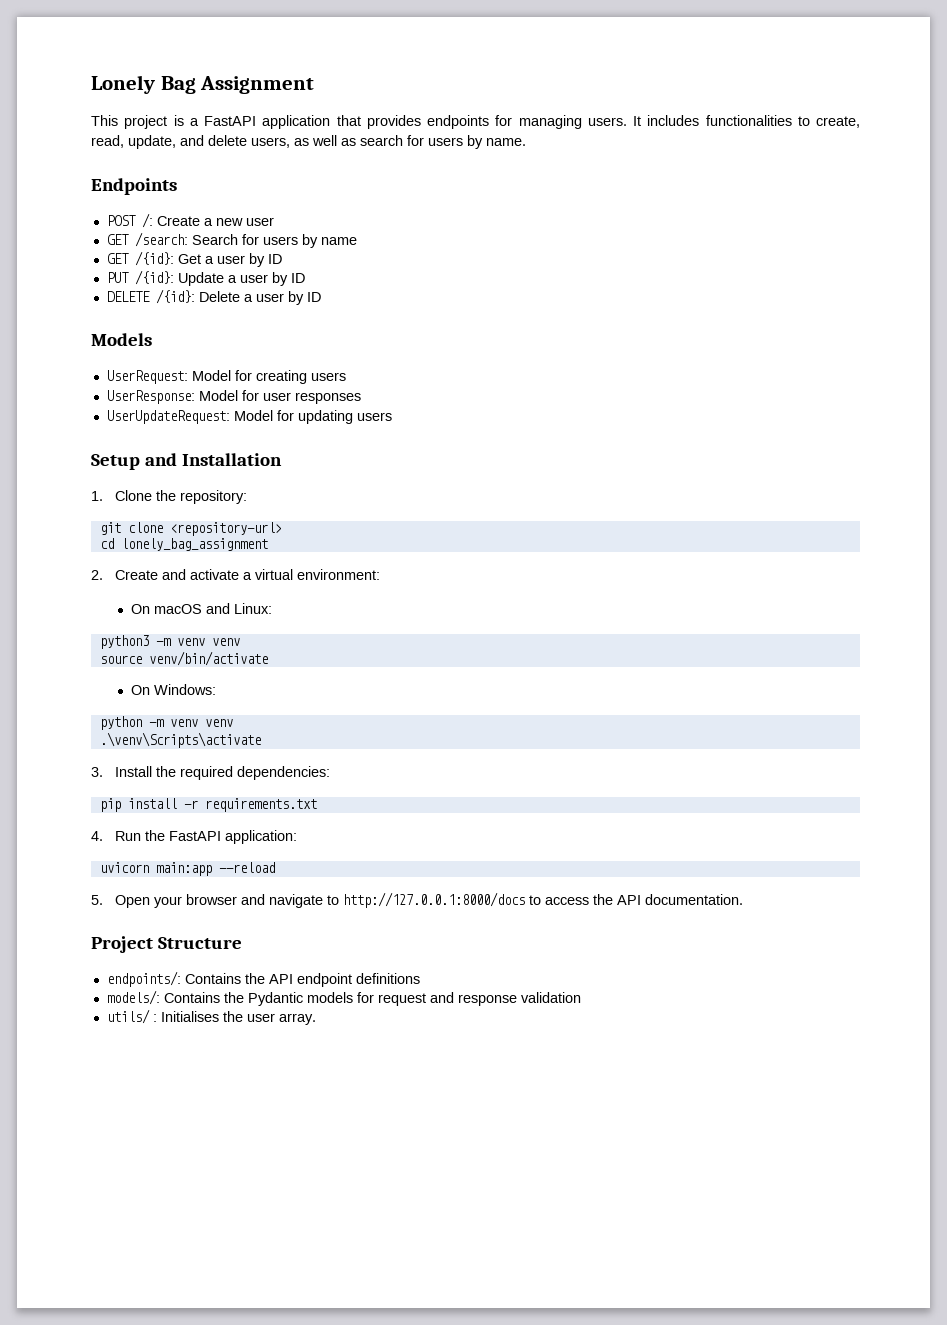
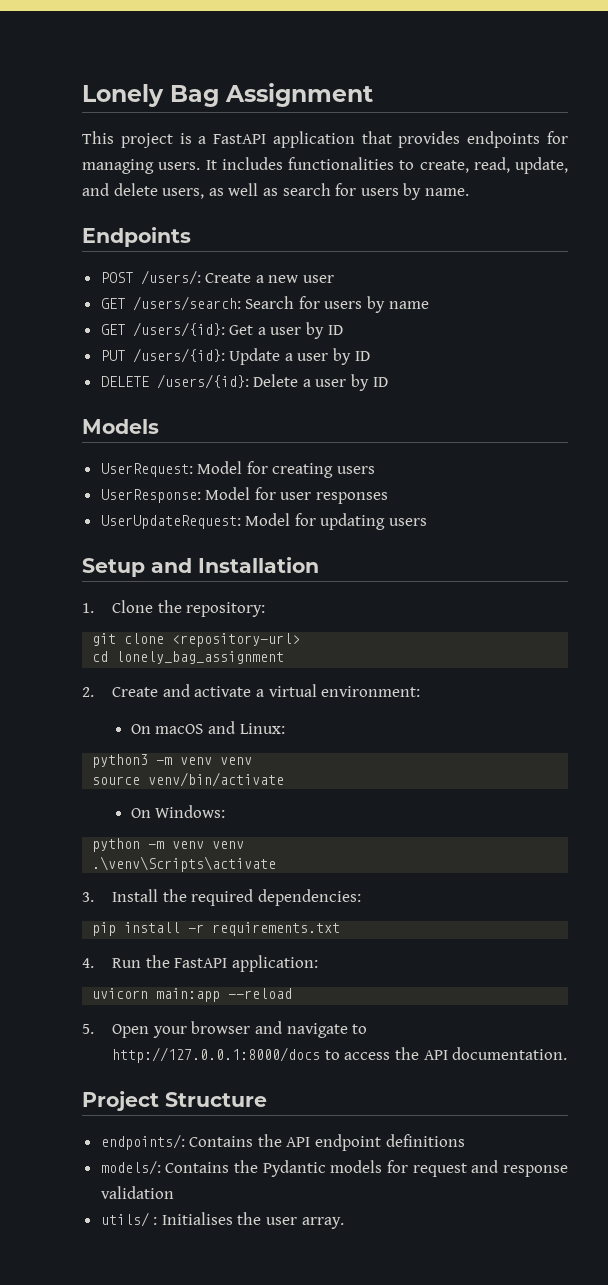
[141,213,153,228] /: -> [140,270,201,285] /users/:
[134,232,188,247] /search: -> [132,296,241,311] /users/search:
[134,251,174,266] /{id}: -> [132,322,225,337] /users/{id}:
[134,270,174,285] /{id}: -> [132,348,225,363] /users/{id}:
[155,289,195,304] /{id}: -> [156,374,249,389] /users/{id}:

